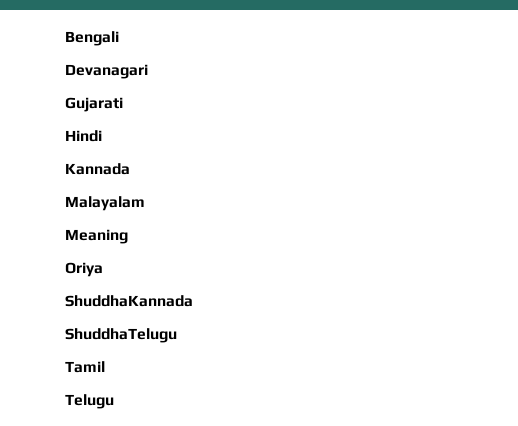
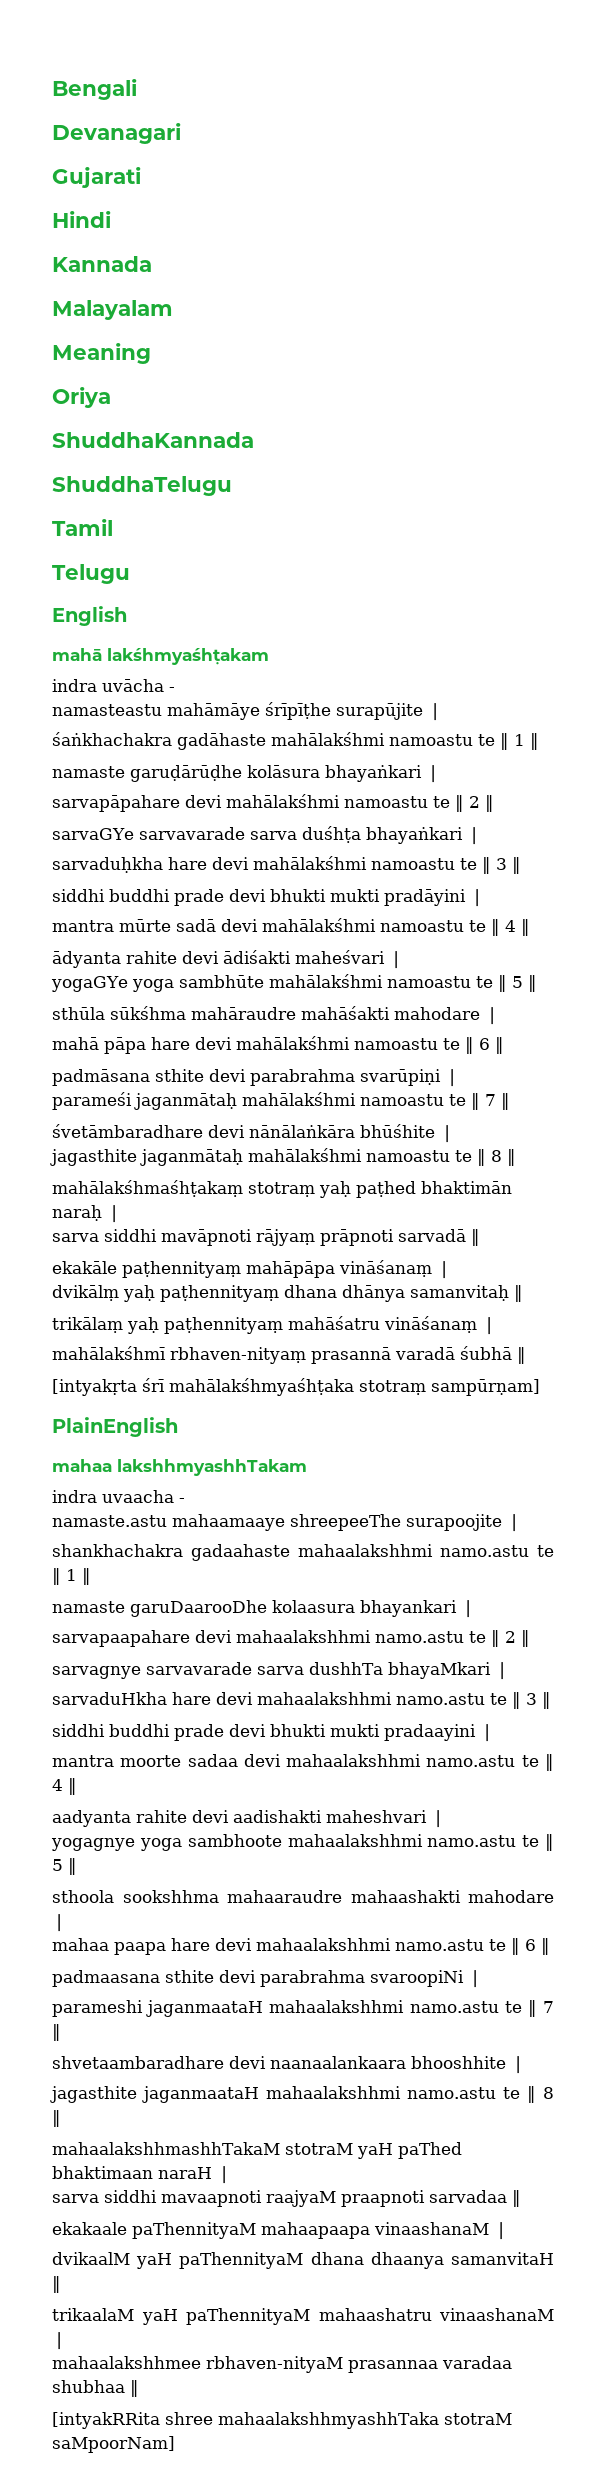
(114, 401) none -> [52,606,127,626] [52,648,269,665] [52,679,175,692] [52,702,442,721] [52,732,539,750] [52,765,440,783] [52,794,494,812] [52,826,481,845] [52,856,521,874] [52,889,484,907] [52,918,530,936] [52,950,403,969] [51,974,537,992] [52,1006,499,1025] [52,1036,504,1054] [52,1069,459,1087] [52,1092,510,1110] [52,1124,454,1143] [50,1148,516,1166] [52,1180,512,1198] [52,1205,121,1223] [52,1229,480,1246] [52,1260,451,1279] [52,1285,523,1302] [52,1316,496,1335] [52,1346,526,1364] [52,1378,540,1396] [52,1417,178,1437] [52,1459,307,1476] [52,1490,185,1503] [52,1514,521,1532] [52,1544,554,1561] [52,1568,91,1585] [52,1600,475,1618] [52,1630,530,1647] [52,1662,509,1680] [52,1692,551,1709] [52,1724,494,1742] [52,1754,554,1771] [52,1778,77,1795] [52,1810,445,1828] [51,1834,554,1851] [52,1858,77,1875] [52,1890,554,1903] [52,1914,66,1932] [52,1938,550,1955] [52,1970,482,1988] [52,2000,555,2017] [52,2024,61,2041] [52,2056,525,2074] [50,2086,554,2103] [52,2110,61,2127] [52,2142,462,2159] [52,2166,231,2184] [52,2190,521,2207] [52,2222,508,2240] [52,2252,554,2269] [52,2276,61,2293] [52,2308,554,2325] [52,2332,66,2350] [52,2356,512,2373] [52,2380,139,2397] [52,2412,512,2429] [52,2436,175,2453] // English // mahā lakśhmyaśhṭakam // indra uvācha - // namasteastu mahāmāye śrīpīṭhe surapūjite ❘ // śaṅkhachakra gadāhaste mahālakśhmi namoastu te ‖ 1 ‖ // namaste garuḍārūḍhe kolāsura bhayaṅkari ❘ // sarvapāpahare devi mahālakśhmi namoastu te ‖ 2 ‖ // sarvaGYe sarvavarade sarva duśhṭa bhayaṅkari ❘ // sarvaduḥkha hare devi mahālakśhmi namoastu te ‖ 3 ‖ // siddhi buddhi prade devi bhukti mukti pradāyini ❘ // mantra mūrte sadā devi mahālakśhmi namoastu te ‖ 4 ‖ // ādyanta rahite devi ādiśakti maheśvari ❘ // yogaGYe yoga sambhūte mahālakśhmi namoastu te ‖ 5 ‖ // sthūla sūkśhma mahāraudre mahāśakti mahodare ❘ // mahā pāpa hare devi mahālakśhmi namoastu te ‖ 6 ‖ // padmāsana sthite devi parabrahma svarūpiṇi ❘ // parameśi jaganmātaḥ mahālakśhmi namoastu te ‖ 7 ‖ // śvetāmbaradhare devi nānālaṅkāra bhūśhite ❘ // jagasthite jaganmātaḥ mahālakśhmi namoastu te ‖ 8 ‖ // mahālakśhmaśhṭakaṃ stotraṃ yaḥ paṭhed bhaktimān naraḥ ❘ // sarva siddhi mavāpnoti rājyaṃ prāpnoti sarvadā ‖ // ekakāle paṭhennityaṃ mahāpāpa vināśanaṃ ❘ // dvikālṃ yaḥ paṭhennityaṃ dhana dhānya samanvitaḥ ‖ // trikālaṃ yaḥ paṭhennityaṃ mahāśatru vināśanaṃ ❘ // mahālakśhmī rbhaven-nityaṃ prasannā varadā śubhā ‖ // [intyakṛta śrī mahālakśhmyaśhṭaka stotraṃ sampūrṇam] // PlainEnglish // mahaa lakshhmyashhTakam // indra uvaacha - // namaste.astu mahaamaaye shreepeeThe surapoojite ❘ // shankhachakra gadaahaste mahaalakshhmi namo.astu te ‖ 1 ‖ // namaste garuDaarooDhe kolaasura bhayankari ❘ // sarvapaapahare devi mahaalakshhmi namo.astu te ‖ 2 ‖ // sarvagnye sarvavarade sarva dushhTa bhayaMkari ❘ // sarvaduHkha hare devi mahaalakshhmi namo.astu te ‖ 3 ‖ // siddhi buddhi prade devi bhukti mukti pradaayini ❘ // mantra moorte sadaa devi mahaalakshhmi namo.astu te ‖ 4 ‖ // aadyanta rahite devi aadishakti maheshvari ❘ // yogagnye yoga sambhoote mahaalakshhmi namo.astu te ‖ 5 ‖ // sthoola sookshhma mahaaraudre mahaashakti mahodare ❘ // mahaa paapa hare devi mahaalakshhmi namo.astu te ‖ 6 ‖ // padmaasana sthite devi parabrahma svaroopiNi ❘ // parameshi jaganmaataH mahaalakshhmi namo.astu te ‖ 7 ‖ // shvetaambaradhare devi naanaalankaara bhooshhite ❘ // jagasthite jaganmaataH mahaalakshhmi namo.astu te ‖ 8 ‖ // mahaalakshhmashhTakaM stotraM yaH paThed bhaktimaan naraH ❘ // sarva siddhi mavaapnoti raajyaM praapnoti sarvadaa ‖ // ekakaale paThennityaM mahaapaapa vinaashanaM ❘ // dvikaalM yaH paThennityaM dhana dhaanya samanvitaH ‖ // trikaalaM yaH paThennityaM mahaashatru vinaashanaM ❘ // mahaalakshhmee rbhaven-nityaM prasannaa varadaa shubhaa ‖ // [intyakRRita shree mahaalakshhmyashhTaka stotraM saMpoorNam]

